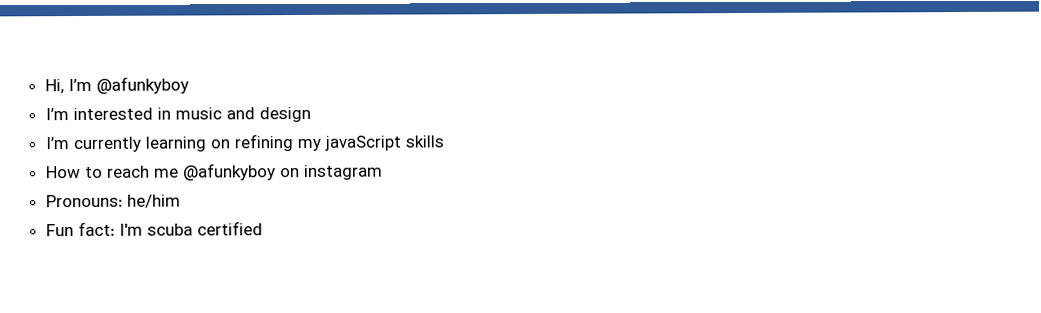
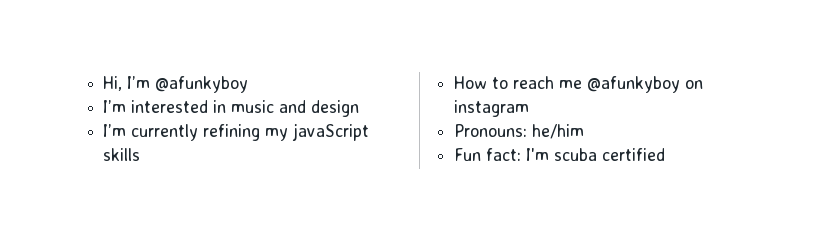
[144,136,230,152] learning on -> (199, 132) none

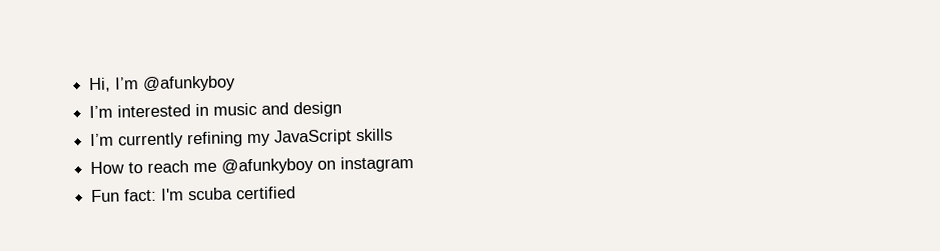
[292,123,370,141] javaScript -> [274,129,353,146] JavaScript
[454,124,585,139] // Pronouns: he/him -> (415, 164) none

